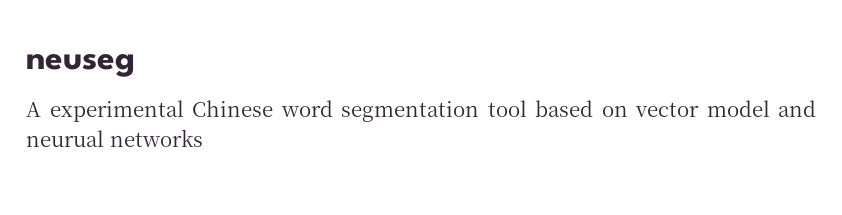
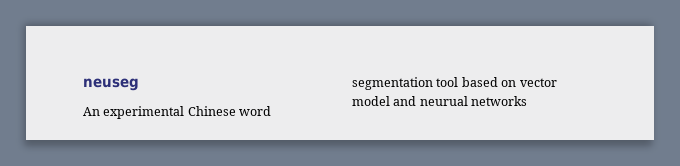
[26,102,41,117] A -> [83,107,100,116] An

